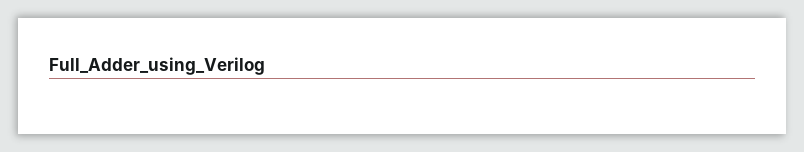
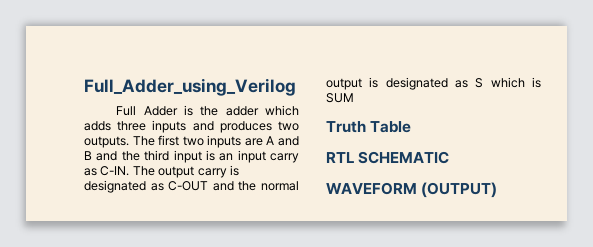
(265, 66) none -> [116,105,299,116] [84,120,299,133] [84,135,299,148] [84,150,299,163] [84,165,239,178] [84,180,299,193] [326,77,541,90] [326,93,354,103] [326,121,412,133] [326,151,450,164] [326,182,498,198] // Full Adder is the adder which adds three inputs and produces two outputs. The first two inputs are A and B and the third input is an input carry as C-IN. The output carry is designated as C-OUT and the normal output is designated as S which is SUM // Truth Table // RTL SCHEMATIC // WAVEFORM (OUTPUT)

